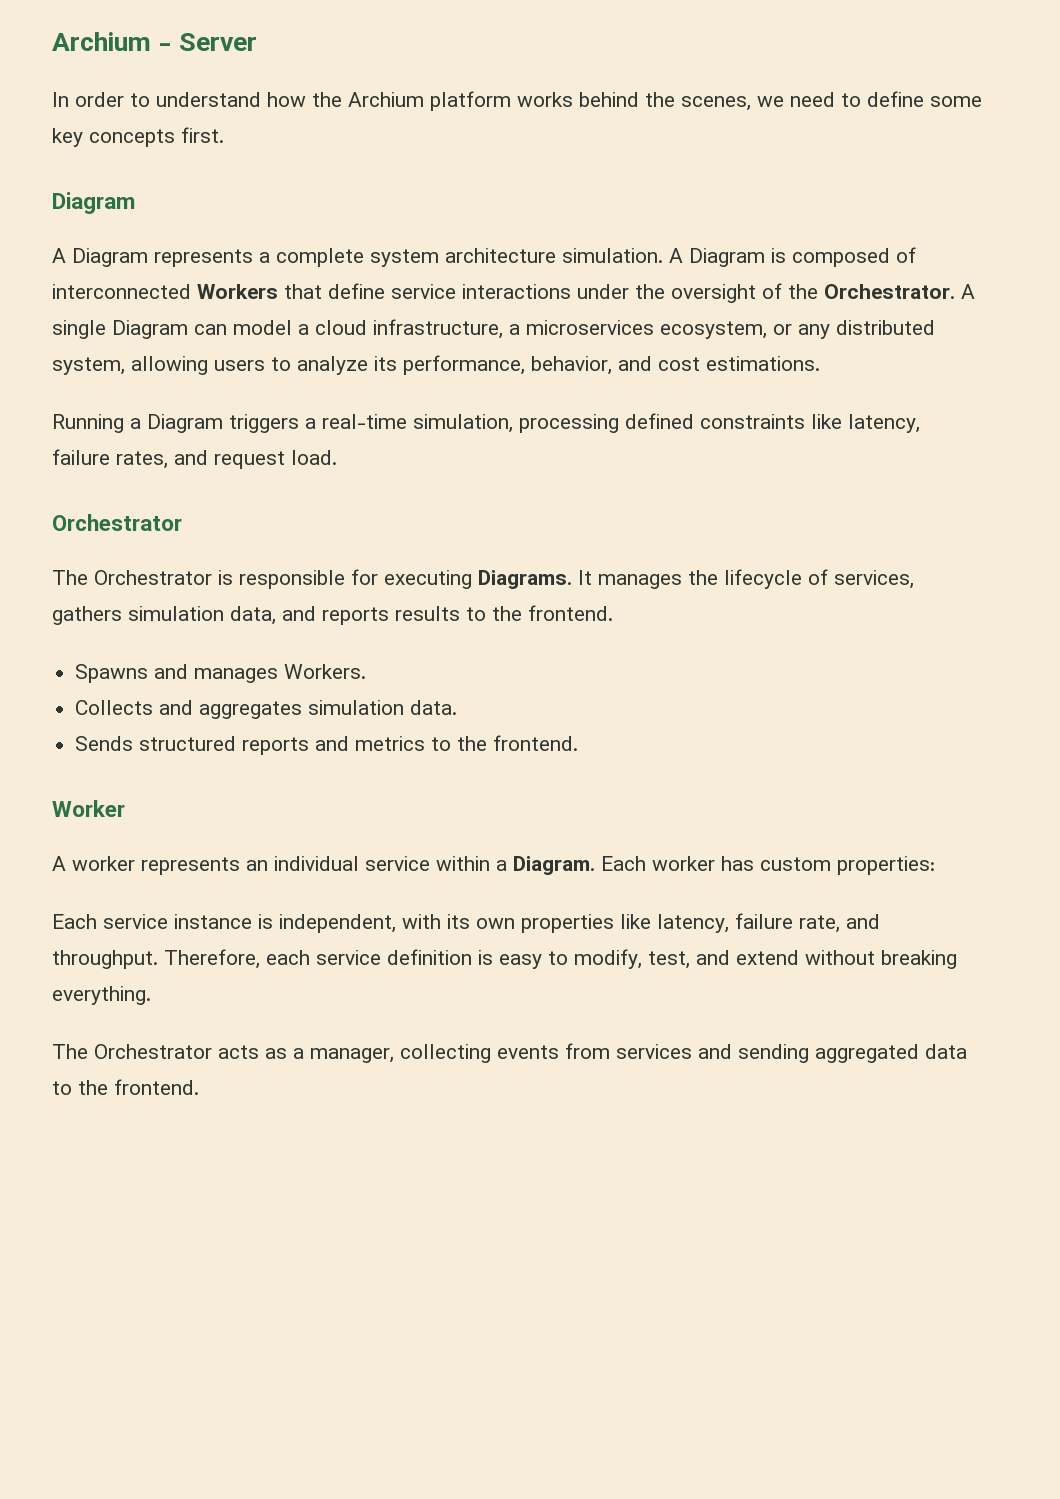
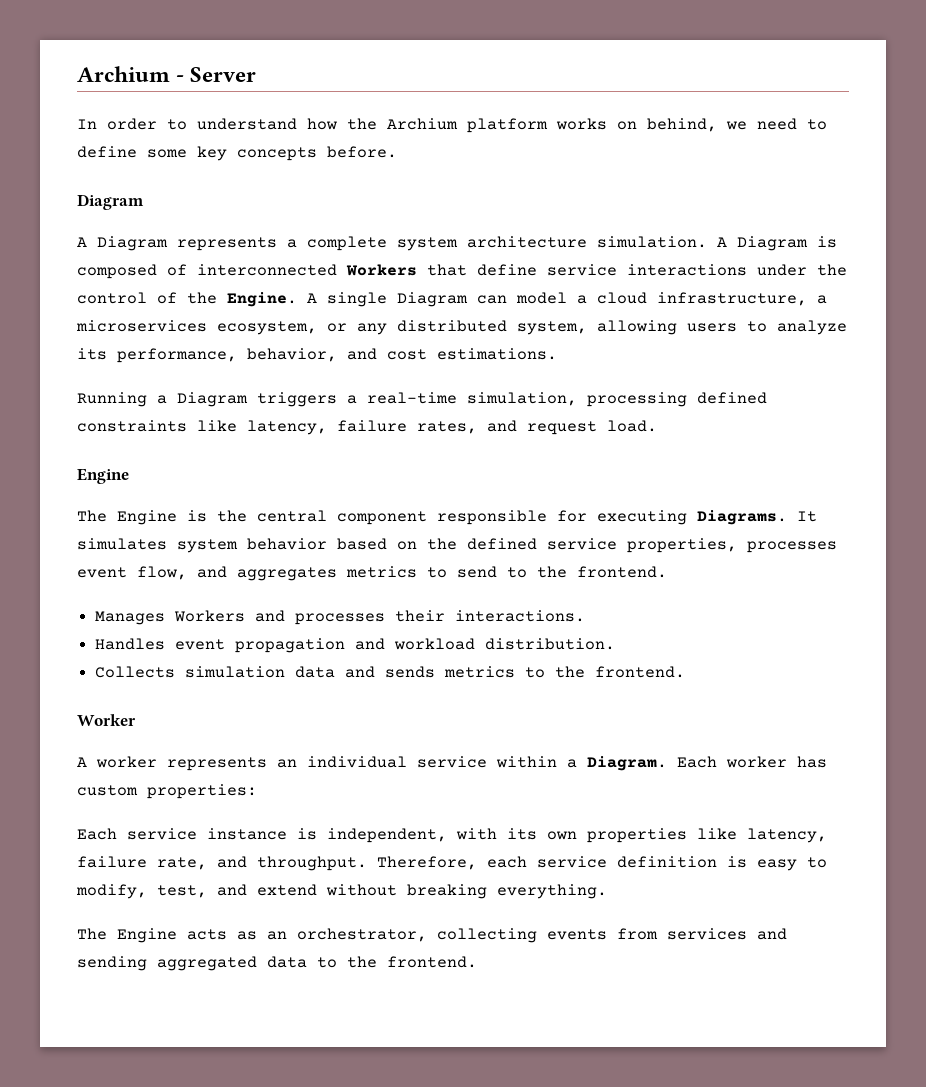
[579,92,751,111] behind the scenes, -> [617,118,717,132] on behind,
[181,127,224,143] first. -> [327,146,397,158] before.
[671,284,756,303] oversight -> [77,292,147,304] control
[824,284,955,299] Orchestrator. -> [227,292,297,307] Engine.
[52,514,182,531] [52,570,233,585] Orchestrator // The Orchestrator is -> [77,468,129,484] [77,510,427,525] Engine // The Engine is the central component
[598,569,914,589] [52,605,613,625] [75,664,367,683] [75,700,458,719] [75,736,350,755] manages the lifecycle of services, gathers simulation data, and reports results to the frontend. // Spawns and manages Workers. // Collects and aggregates simulation data. // Sends structured reports and -> [77,538,837,553] [77,566,667,581] [95,610,586,625] [95,638,616,653] [95,666,436,678] simulates system behavior based on the defined service properties, processes event flow, and aggregates metrics to send to the frontend. // Manages Workers and processes their interactions. // Handles event propagation and workload distribution. // Collects simulation data and sends
[94,1044,212,1059] Orchestrator -> [117,928,177,943] Engine
[293,1048,394,1063] a manager, -> [267,928,427,942] an orchestrator,

